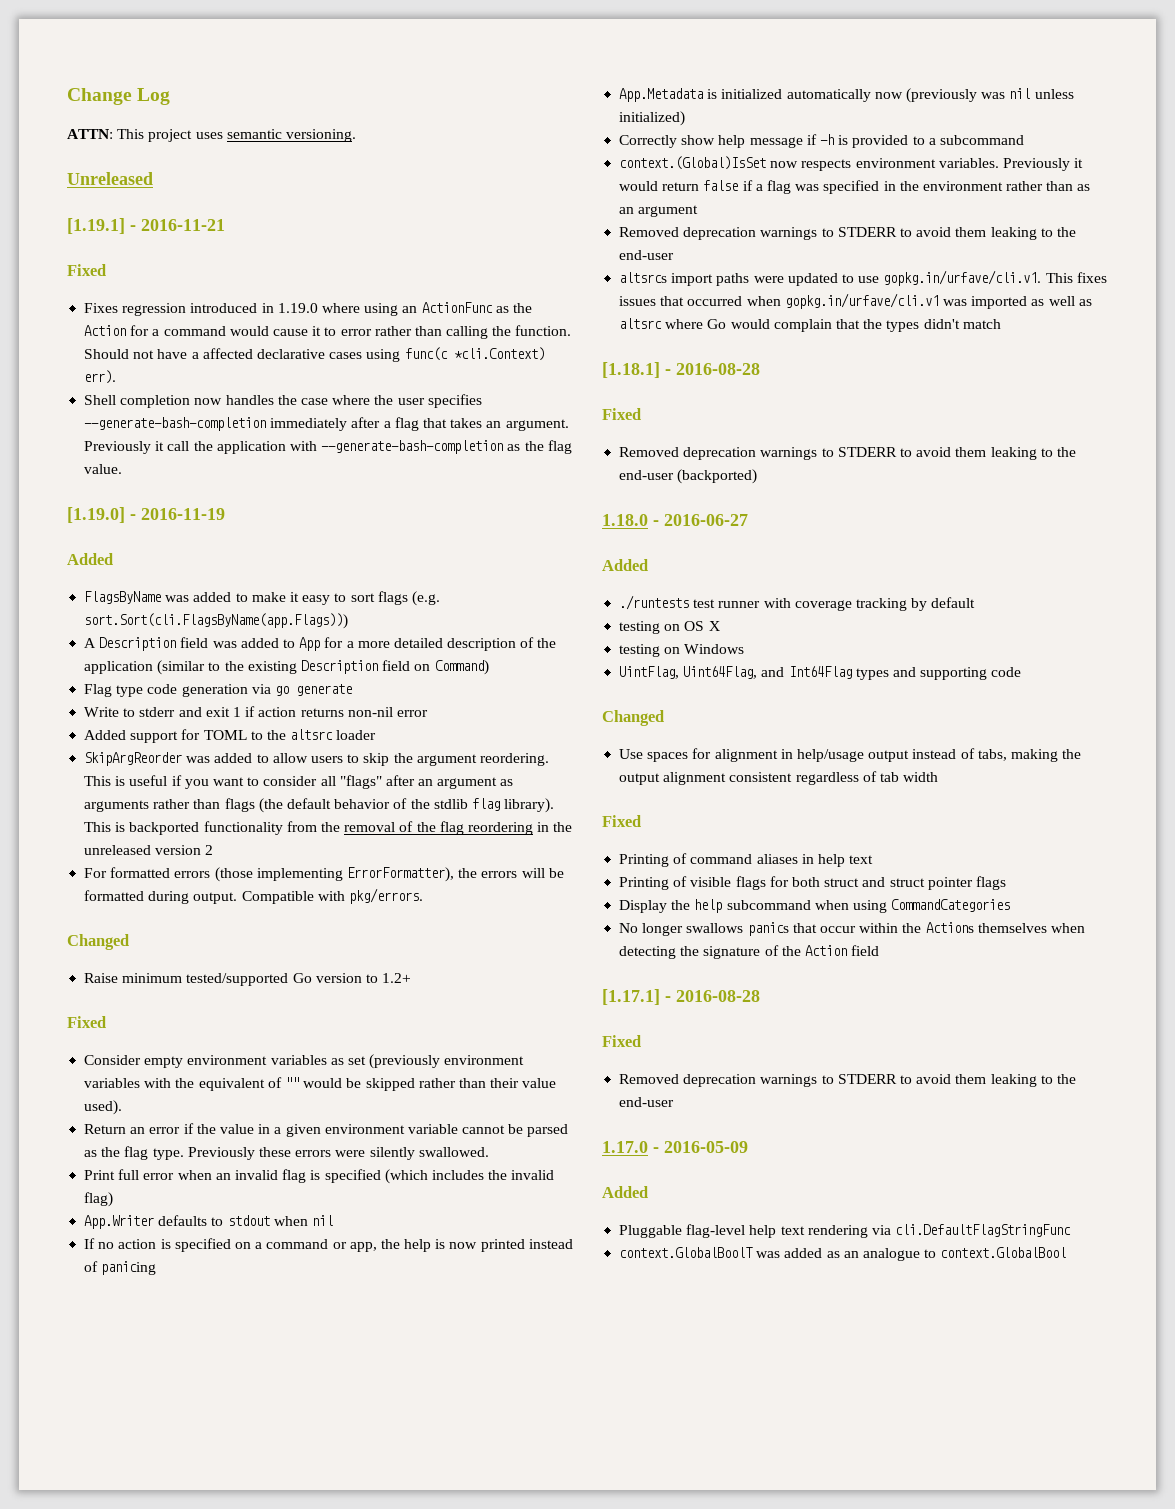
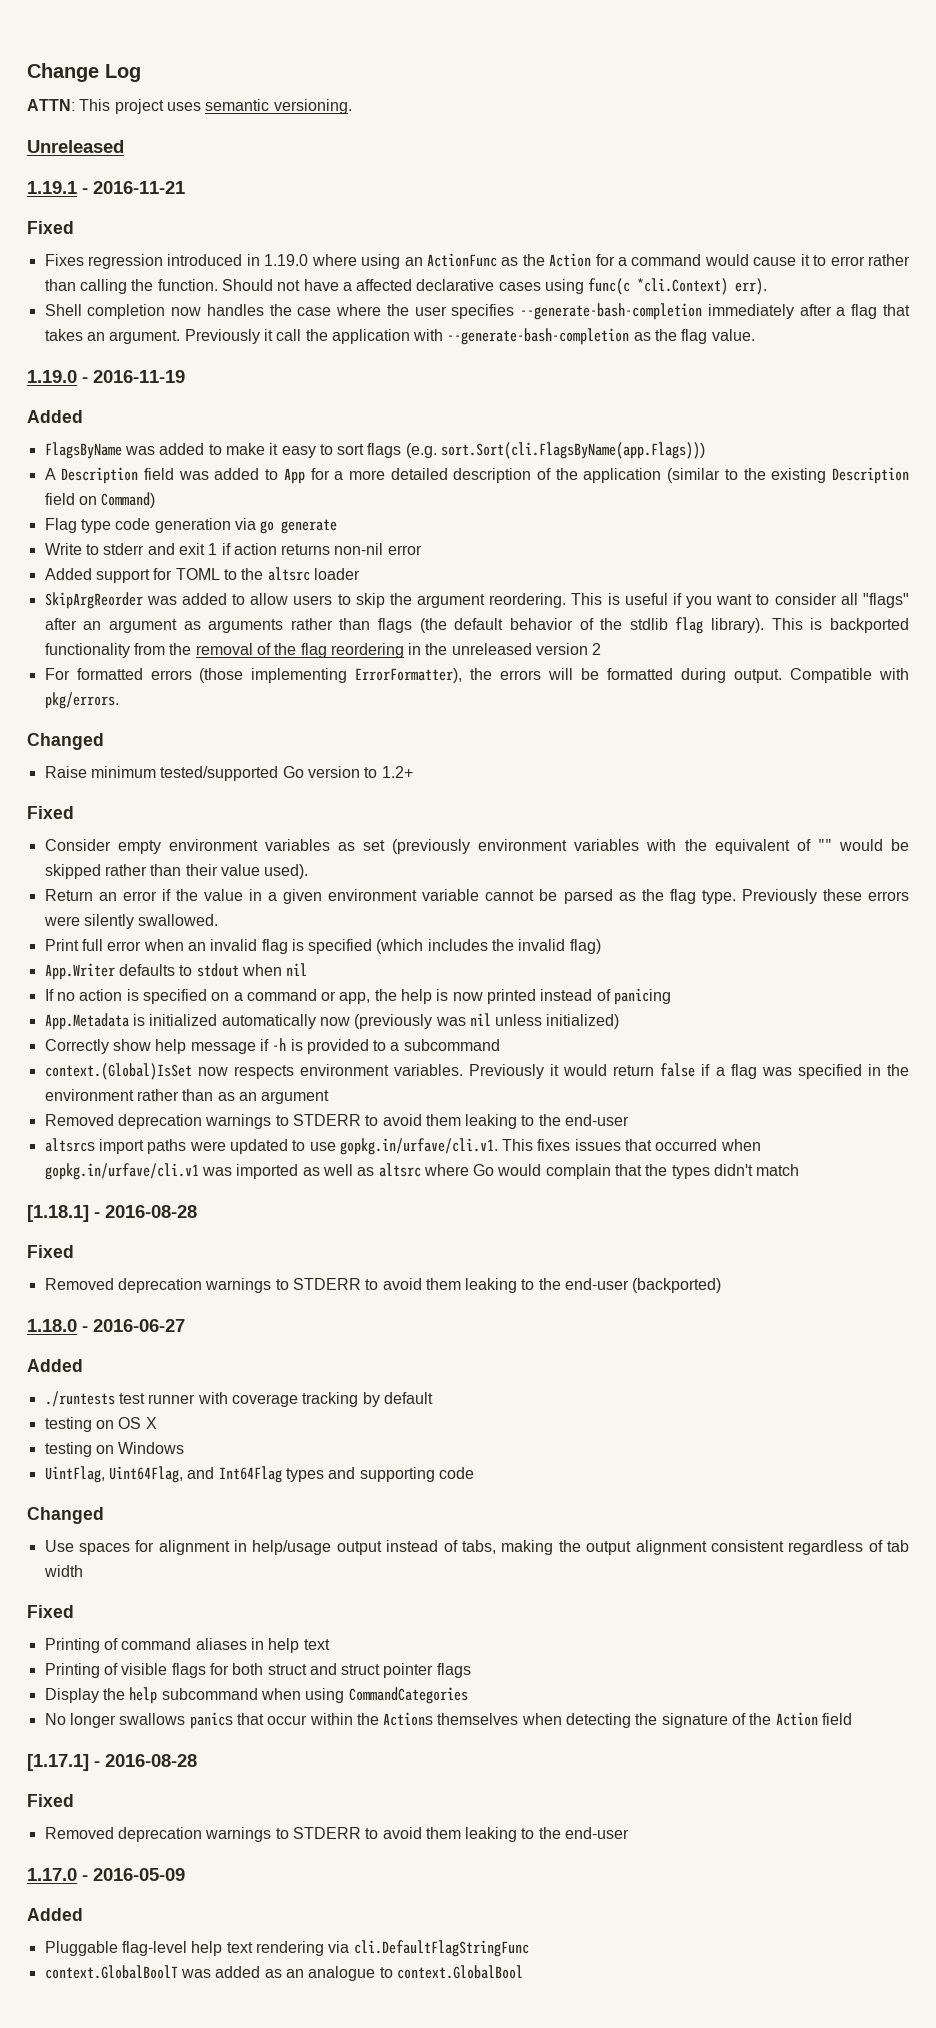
[67,218,125,234] [1.19.1] -> [27,181,77,194] 1.19.1
[67,507,125,523] [1.19.0] -> [27,370,77,383] 1.19.0

